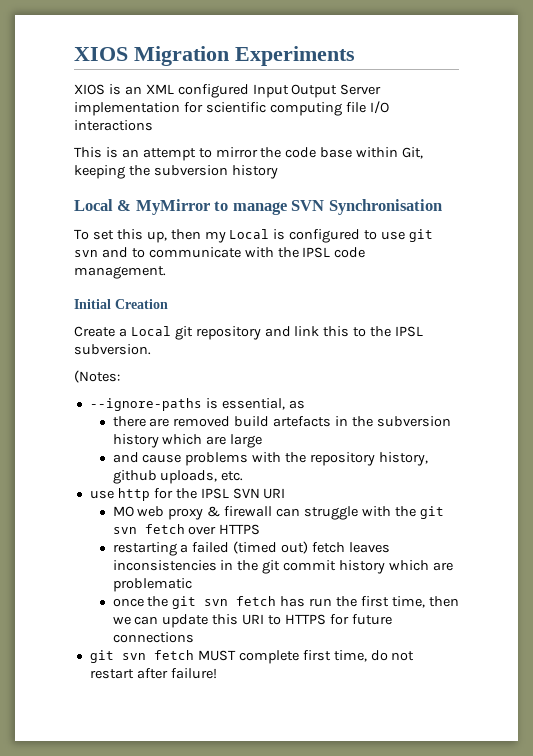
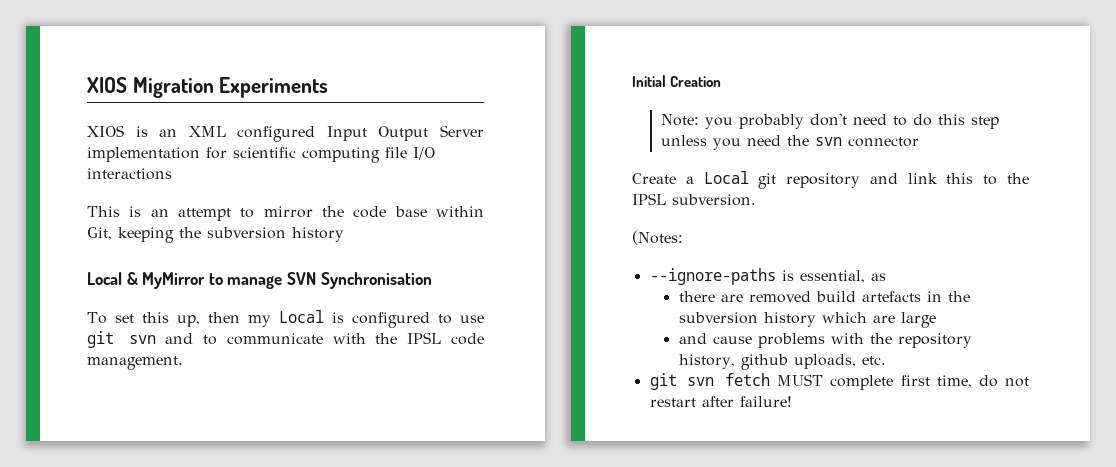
(168, 304) none -> [660,113,999,129] [660,135,919,150] // Note: you probably don't need to do this step unless you need the svn connector
[89,488,286,501] [112,506,444,520] [112,524,261,535] [112,541,391,556] [112,560,453,574] [112,578,192,592] [112,596,459,609] [112,614,392,628] [112,632,194,643] // use http for the IPSL SVN URI // MO web proxy & firewall can struggle with the git svn fetch over HTTPS // restarting a failed (timed out) fetch leaves inconsistencies in the git commit history which are problematic // once the git svn fetch has run the first time, then we can update this URI to HTTPS for future connections -> (886, 360) none

